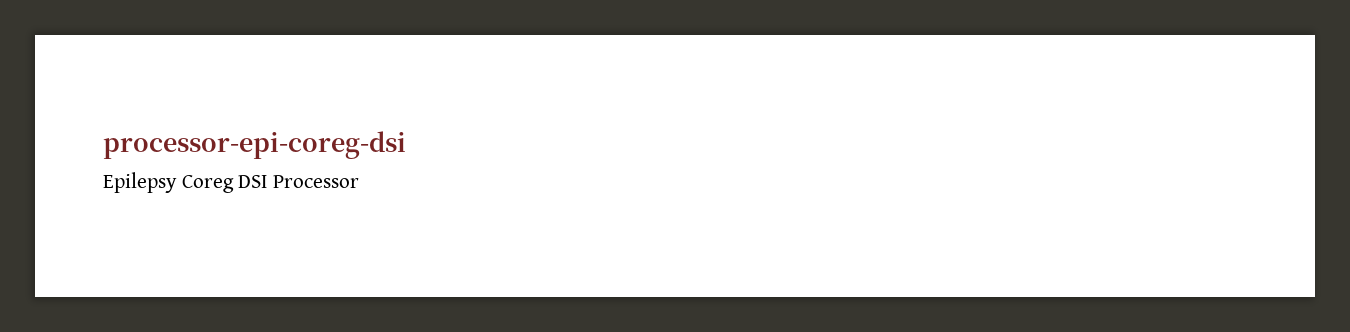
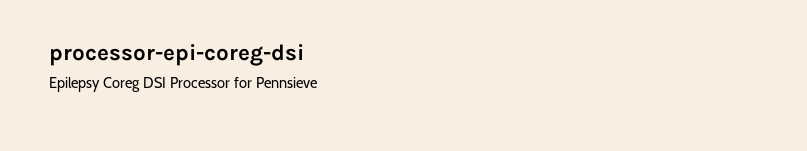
(360, 181) none -> [233,77,317,88] for Pennsieve

